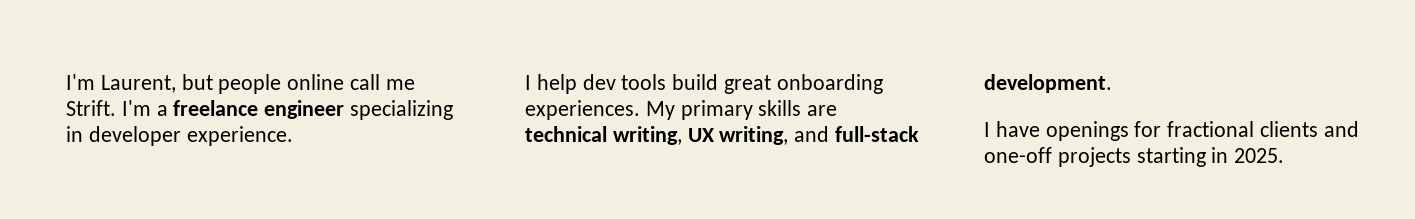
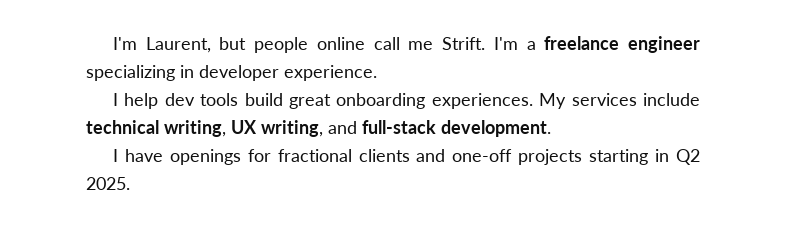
[680,100,838,120] primary skills are -> [571,93,700,106] services include
(1229, 155) none -> [676,149,700,165] Q2

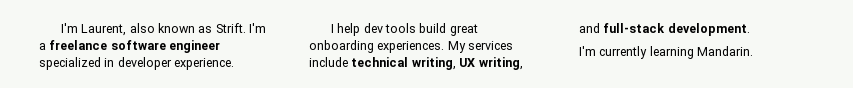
[219,37,434,53] but people online call me -> [129,23,213,33] also known as
[627,36,700,53] [86,65,175,81] engineer specializing -> [110,40,221,53] [39,57,101,70] software engineer specialized
[112,149,700,165] [86,177,130,190] I have openings for fractional clients and one-off projects starting in Q2 2025. -> [579,46,754,59] I'm currently learning Mandarin.

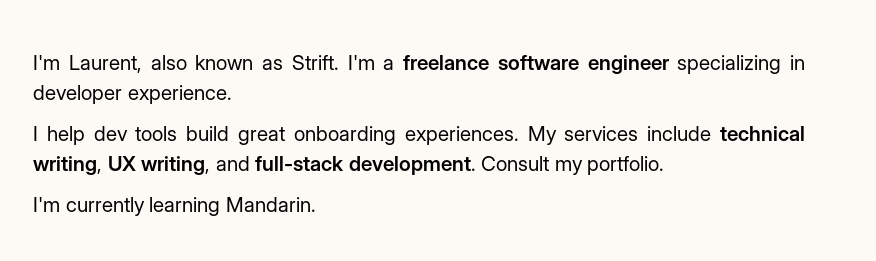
[39,57,101,70] specialized -> [677,55,782,74] specializing
(750, 29) none -> [481,156,665,175] Consult my portfolio.

